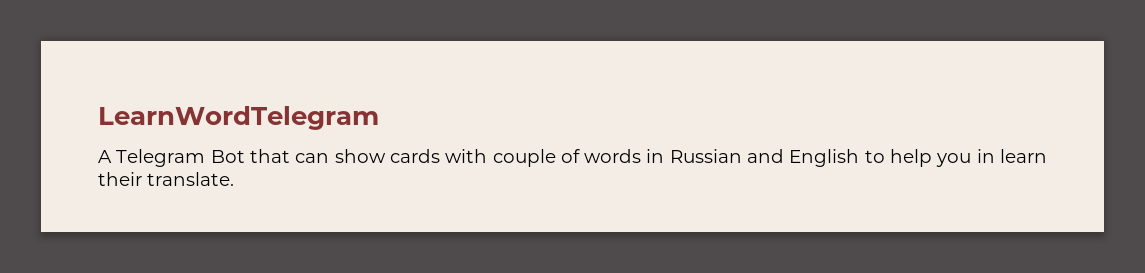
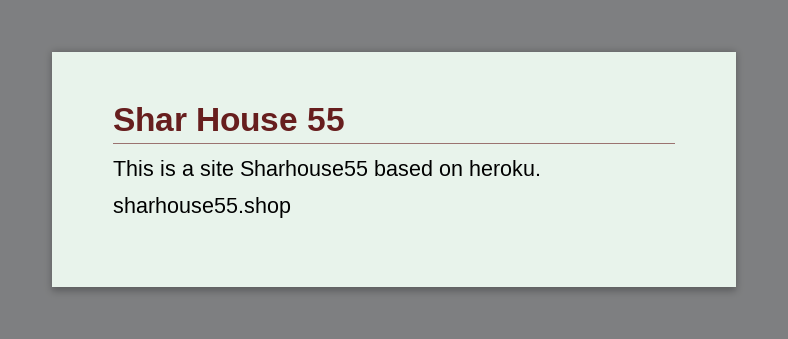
[98,106,379,130] [98,149,1047,167] [98,172,234,186] LearnWordTelegram // A Telegram Bot that can show cards with couple of words in Russian and English to help you in learn their translate. -> [113,107,346,131] [113,160,541,176] [113,197,291,218] Shar House 55 // This is a site Sharhouse55 based on heroku. // sharhouse55.shop

